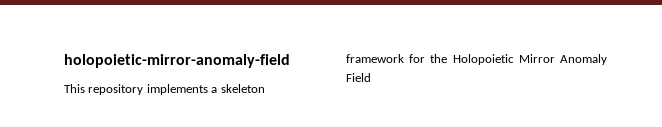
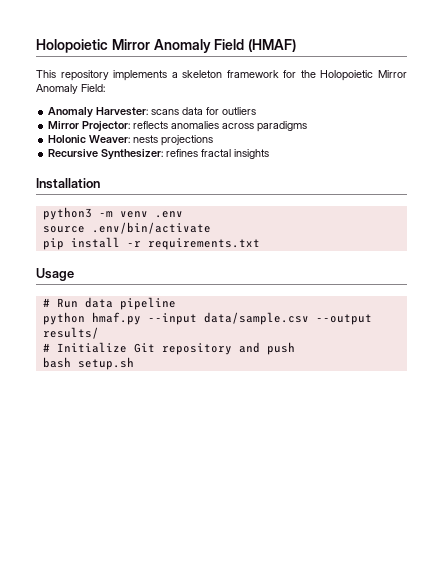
[64,54,290,68] holopoietic-mirror-anomaly-field -> [36,39,297,53] Holopoietic Mirror Anomaly Field (HMAF)
[346,73,371,82] Field -> [81,84,105,92] [48,107,257,118] [48,121,308,132] [48,135,214,146] [48,149,270,160] [36,178,100,189] [42,207,183,220] [42,222,211,234] [42,237,260,250] [36,268,74,281] [42,297,176,310] [42,312,372,325] [42,327,99,339] [42,342,295,355] [42,357,134,370] Field: // Anomaly Harvester: scans data for outliers // Mirror Projector: reflects anomalies across paradigms // Holonic Weaver: nests projections // Recursive Synthesizer: refines fractal insights // Installation // python3 -m venv .env // source .env/bin/activate // pip install -r requirements.txt // Usage // # Run data pipeline // python hmaf.py --input data/sample.csv --output results/ // # Initialize Git repository and push // bash setup.sh

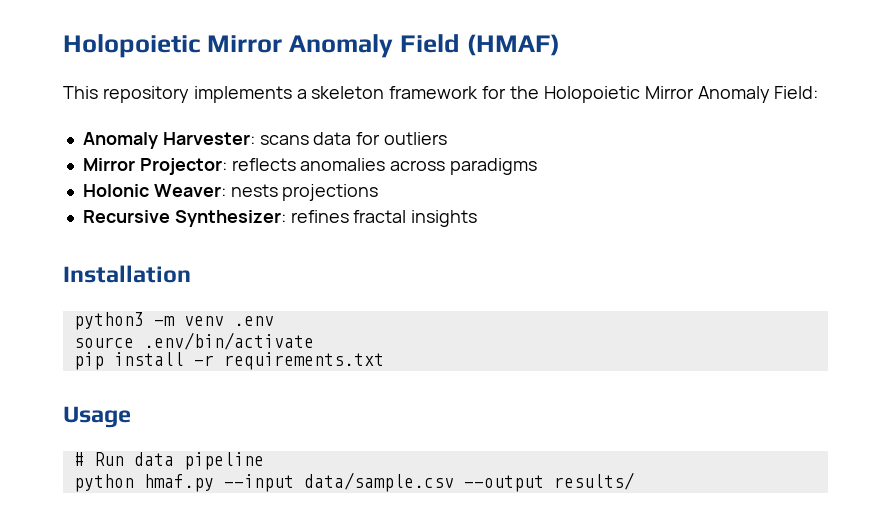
[42,342,295,355] [42,357,134,370] // # Initialize Git repository and push // bash setup.sh -> (634, 481) none

